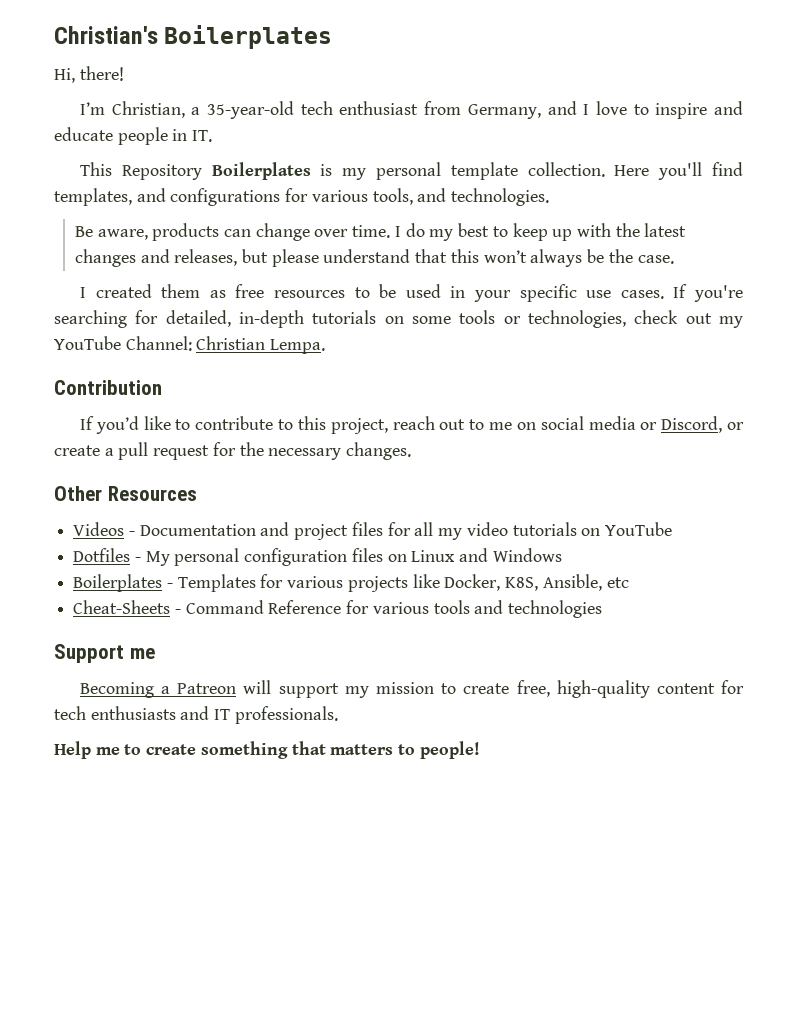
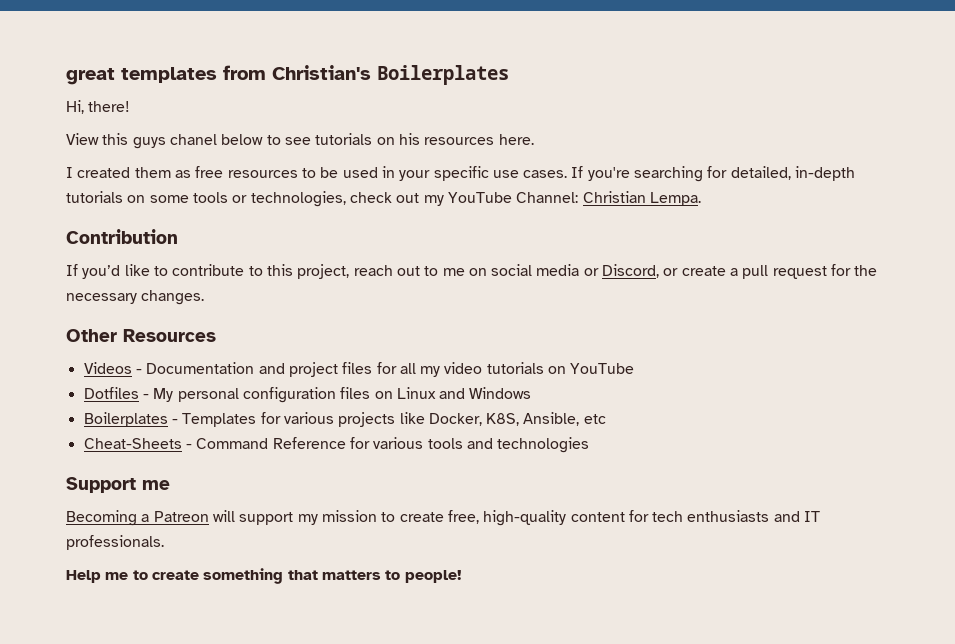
(54, 35) none -> [66,65,266,85] great templates from
[79,101,743,119] [54,127,213,145] [79,162,743,180] [54,188,550,206] [74,223,687,241] [74,249,674,267] I’m Christian, a 35-year-old tech enthusiast from Germany, and I love to inspire and educate people in IT. // This Repository Boilerplates is my personal template collection. Here you'll find templates, and configurations for various tools, and technologies. // Be aware, products can change over time. I do my best to keep up with the latest changes and releases, but please understand that this won’t always be the case. -> [66,133,534,149] View this guys chanel below to see tutorials on his resources here.

